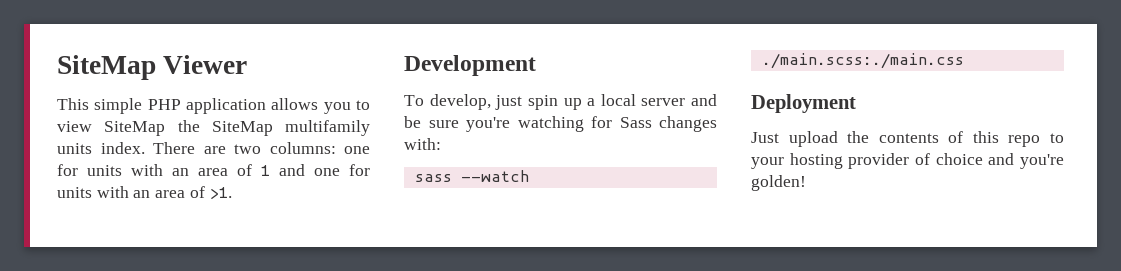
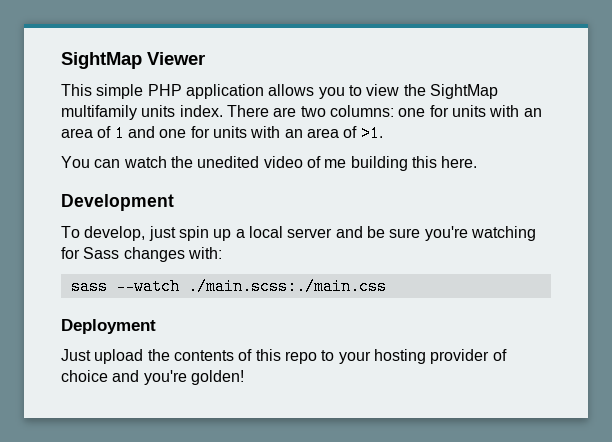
[57,55,156,80] SiteMap -> [61,52,142,69] SightMap
[104,120,273,136] SiteMap the SiteMap -> [403,84,498,99] the SightMap
(232, 193) none -> [61,156,478,171] // You can watch the unedited video of me building this here.

